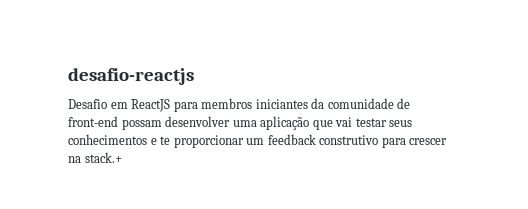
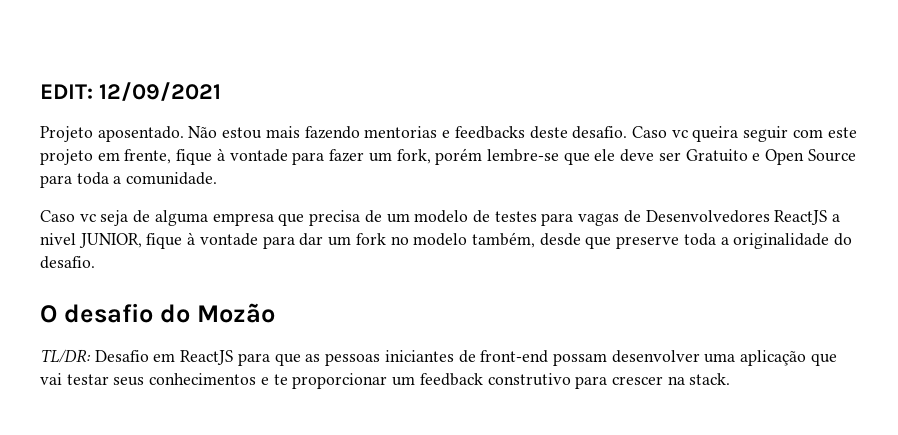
[68,68,194,85] [68,98,394,112] desafio-reactjs // Desafio em ReactJS para membros iniciantes da comunidade -> [40,82,222,101] [40,126,857,142] [40,148,856,165] [40,172,218,188] [40,210,841,226] [40,232,853,249] [40,256,95,269] [40,303,275,323] [40,349,454,366] EDIT: 12/09/2021 // Projeto aposentado. Não estou mais fazendo mentorias e feedbacks deste desafio. Caso vc queira seguir com este projeto em frente, fique à vontade para fazer um fork, porém lembre-se que ele deve ser Gratuito e Open Source para toda a comunidade. // Caso vc seja de alguma empresa que precisa de um modelo de testes para vagas de Desenvolvedores ReactJS a nivel JUNIOR, fique à vontade para dar um fork no modelo também, desde que preserve toda a originalidade do desafio. // O desafio do Mozão // TL/DR: Desafio em ReactJS para que as pessoas iniciantes
[84,152,122,163] stack.+ -> [689,373,731,385] stack.

